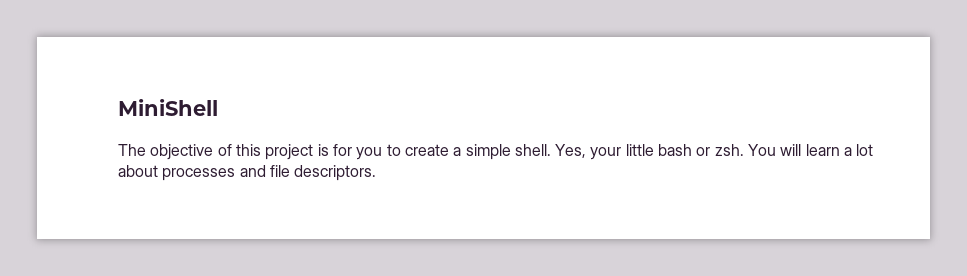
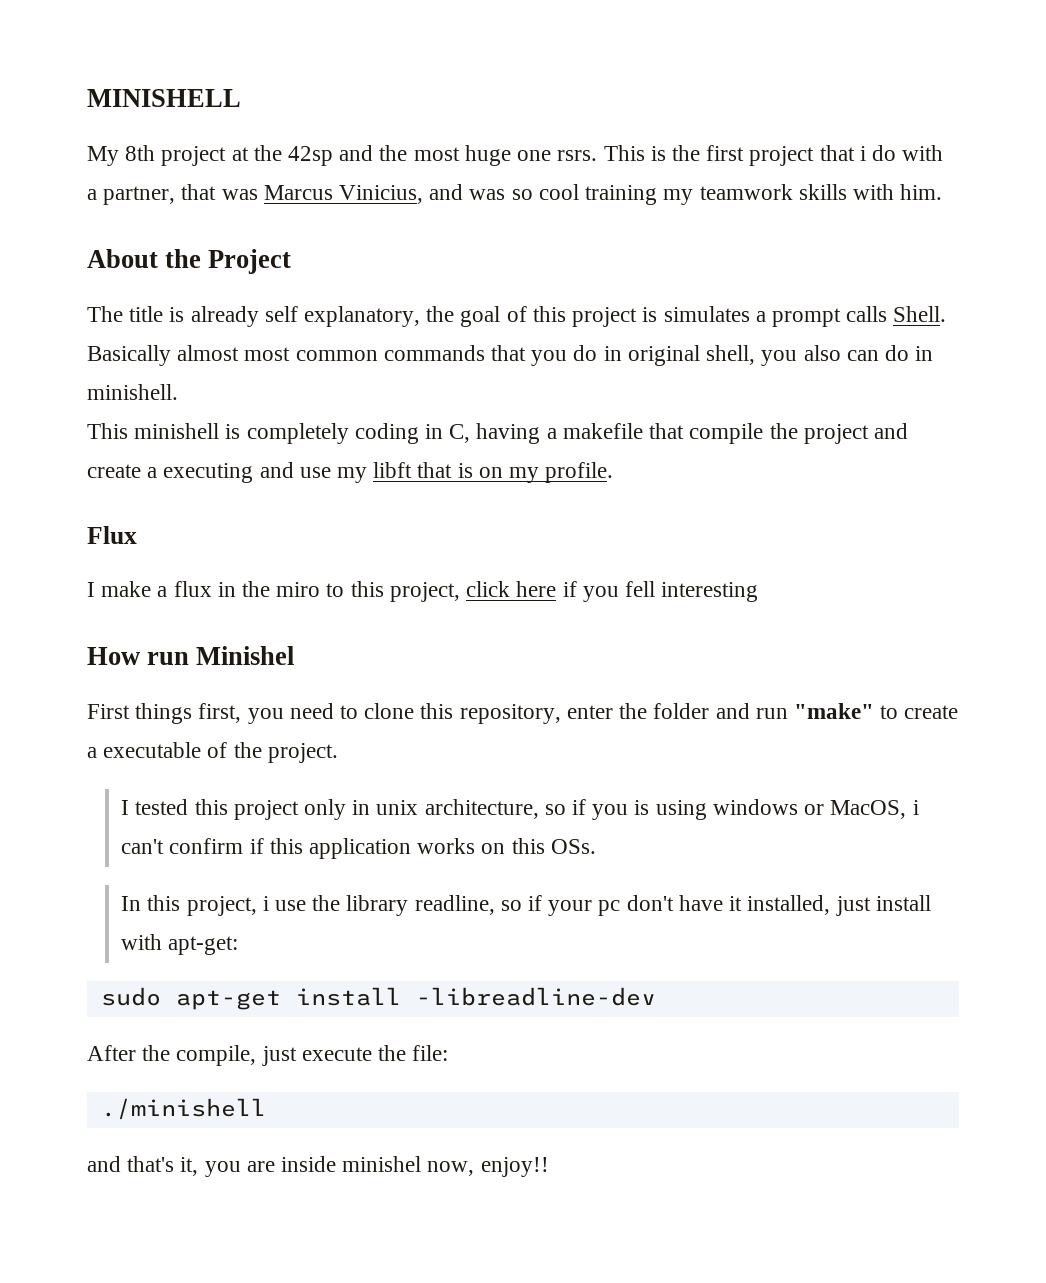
[118,99,218,116] [118,144,874,160] [118,165,377,181] MiniShell // The objective of this project is for you to create a simple shell. Yes, your little bash or zsh. You will learn a lot about processes and file descriptors. -> [87,89,241,107] [87,145,944,166] [87,184,943,205] [87,249,292,274] [87,306,947,327] [87,345,934,366] [87,384,178,400] [87,423,908,444] [87,462,614,483] [87,526,137,544] [87,581,759,602] [87,646,295,665] [87,703,959,724] [87,742,338,763] [121,799,919,820] [121,838,596,859] [121,895,931,916] [121,934,239,955] [100,987,656,1010] [87,1045,449,1066] [100,1098,266,1120] [87,1156,549,1177] MINISHELL // My 8th project at the 42sp and the most huge one rsrs. This is the first project that i do with a partner, that was Marcus Vinicius, and was so cool training my teamwork skills with him. // About the Project // The title is already self explanatory, the goal of this project is simulates a prompt calls Shell. Basically almost most common commands that you do in original shell, you also can do in minishell. // This minishell is completely coding in C, having a makefile that compile the project and create a executing and use my libft that is on my profile. // Flux // I make a flux in the miro to this project, click here if you fell interesting // How run Minishel // First things first, you need to clone this repository, enter the folder and run "make" to create a executable of the project. // I tested this project only in unix architecture, so if you is using windows or MacOS, i can't confirm if this application works on this OSs. // In this project, i use the library readline, so if your pc don't have it installed, just install with apt-get: // sudo apt-get install -libreadline-dev // After the compile, just execute the file: // ./minishell // and that's it, you are inside minishel now, enjoy!!

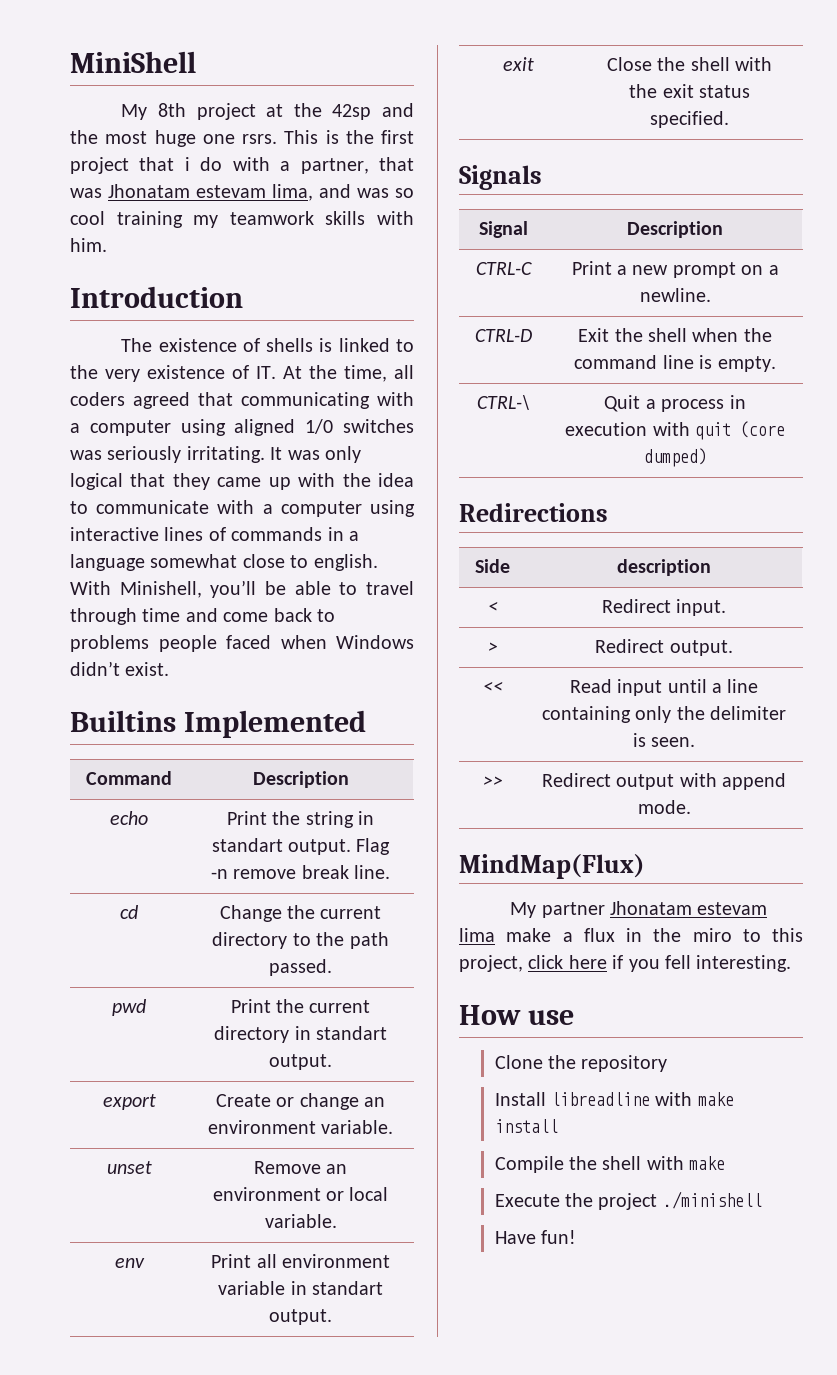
[87,89,241,107] MINISHELL -> [70,51,196,73] MiniShell
[263,185,424,204] Marcus Vinicius, -> [108,184,313,201] Jhonatam estevam lima,
[87,249,292,274] [87,306,947,327] [87,345,934,366] [87,384,178,400] [87,423,908,444] [87,462,614,483] [87,526,137,544] [87,582,95,597] About the Project // The title is already self explanatory, the goal of this project is simulates a prompt calls Shell. Basically almost most common commands that you do in original shell, you also can do in minishell. // This minishell is completely coding in C, having a makefile that compile the project and create a executing and use my libft that is on my profile. // Flux // I -> [70,286,243,308] [121,338,414,352] [70,365,414,382] [70,392,414,409] [70,419,415,436] [70,446,361,463] [70,473,414,490] [70,500,415,517] [70,527,359,541] [70,554,378,571] [70,580,415,598] [70,608,335,625] [70,635,414,652] [70,661,170,676] [70,710,367,738] [86,771,172,785] [252,771,349,788] [110,811,148,825] [226,811,375,828] [211,838,391,855] [210,865,391,879] [120,905,138,919] [219,905,382,922] [212,932,389,949] [269,959,332,976] [112,999,146,1016] [230,999,371,1013] [214,1026,387,1043] [269,1054,332,1070] [102,1094,156,1110] [215,1093,386,1110] [207,1120,394,1134] [106,1161,152,1174] [253,1161,348,1174] [212,1187,389,1201] [264,1214,337,1228] [114,1258,145,1268] [211,1254,390,1268] [218,1281,383,1295] [269,1309,332,1325] [502,57,534,71] [606,57,773,71] [629,84,750,98] [650,111,729,128] [459,165,542,190] [479,221,528,238] [627,221,723,238] [476,262,532,275] [571,261,779,278] [639,288,711,302] [475,329,532,342] [578,328,772,342] [574,355,776,372] [477,395,530,410] [604,395,746,412] [565,421,785,440] [643,448,707,467] [459,503,608,522] [475,559,510,573] [617,559,711,576] [487,601,498,613] [601,599,727,616] [487,642,498,653] [595,639,733,656] [482,681,503,693] [569,679,759,696] [541,706,787,723] [632,733,696,747] [482,776,503,787] [541,773,787,790] [637,800,691,814] [459,854,645,879] [510,901,768,918] [459,928,495,942] Introduction // The existence of shells is linked to the very existence of IT. At the time, all coders agreed that communicating with a computer using aligned 1/0 switches was seriously irritating. It was only logical that they came up with the idea to communicate with a computer using interactive lines of commands in a language somewhat close to english. With Minishell, you’ll be able to travel through time and come back to problems people faced when Windows didn’t exist. // Builtins Implemented // Command | Description // echo | Print the string in standart output. Flag -n remove break line. // cd | Change the current directory to the path passed. // pwd | Print the current directory in standart output. // export | Create or change an environment variable. // unset | Remove an environment or local variable. // env | Print all environment variable in standart output. // exit | Close the shell with the exit status specified. // Signals // Signal | Description // CTRL-C | Print a new prompt on a newline. // CTRL-D | Exit the shell when the command line is empty. // CTRL-\ | Quit a process in execution with quit (core dumped) // Redirections // Side | description // < | Redirect input. // > | Redirect output. // << | Read input until a line containing only the delimiter is seen. // >> | Redirect output with append mode. // MindMap(Flux) // My partner Jhonatam estevam lima
[661,582,759,602] interesting -> [696,955,792,972] interesting.
[147,646,295,665] [87,703,959,724] [87,742,338,763] [121,799,919,820] [121,838,596,859] [121,895,931,916] [121,934,239,955] [100,987,656,1010] [87,1045,449,1066] [100,1098,266,1120] [87,1156,549,1177] run Minishel // First things first, you need to clone this repository, enter the folder and run "make" to create a executable of the project. // I tested this project only in unix architecture, so if you is using windows or MacOS, i can't confirm if this application works on this OSs. // In this project, i use the library readline, so if your pc don't have it installed, just install with apt-get: // sudo apt-get install -libreadline-dev // After the compile, just execute the file: // ./minishell // and that's it, you are inside minishel now, enjoy!! -> [528,1010,575,1025] [494,1055,668,1072] [494,1092,734,1106] [494,1119,558,1133] [494,1156,726,1173] [494,1191,762,1210] [494,1230,577,1244] use // Clone the repository // Install libreadline with make install // Compile the shell with make // Execute the project ./minishell // Have fun!

